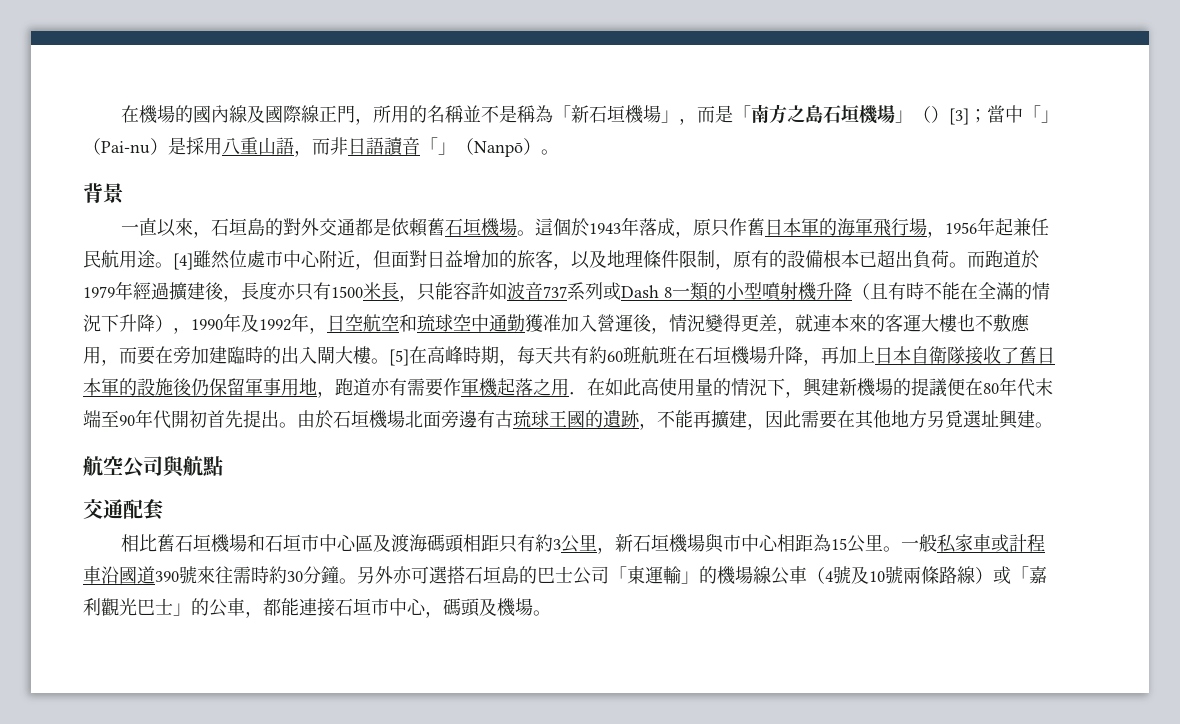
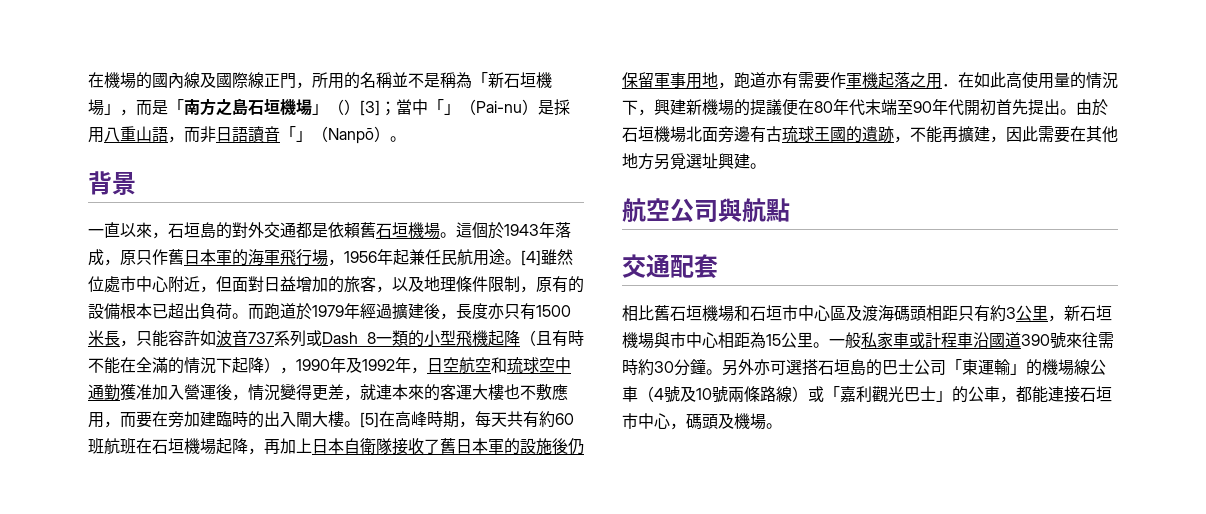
[762,282,834,301] 噴射機升 -> [456,330,504,347] 飛機起
[119,314,137,332] 升 -> [232,357,248,373] 起
[767,346,785,364] 升 -> [216,438,232,454] 起

